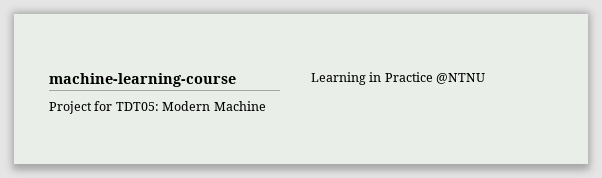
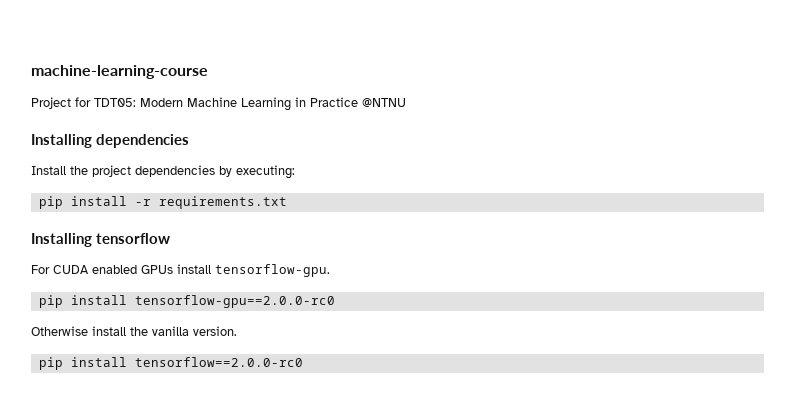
(486, 78) none -> [31,134,189,148] [31,165,295,179] [38,196,287,209] [31,233,170,247] [31,264,330,277] [38,295,335,308] [31,326,237,336] [38,357,303,370] // Installing dependencies // Install the project dependencies by executing: // pip install -r requirements.txt // Installing tensorflow // For CUDA enabled GPUs install tensorflow-gpu. // pip install tensorflow-gpu==2.0.0-rc0 // Otherwise install the vanilla version. // pip install tensorflow==2.0.0-rc0

